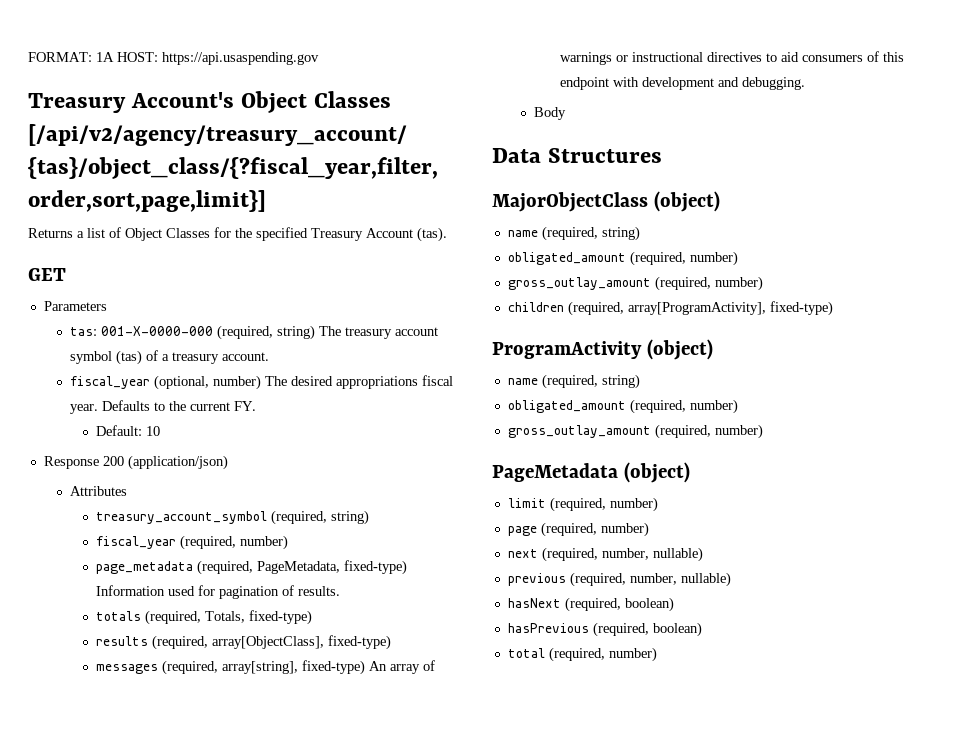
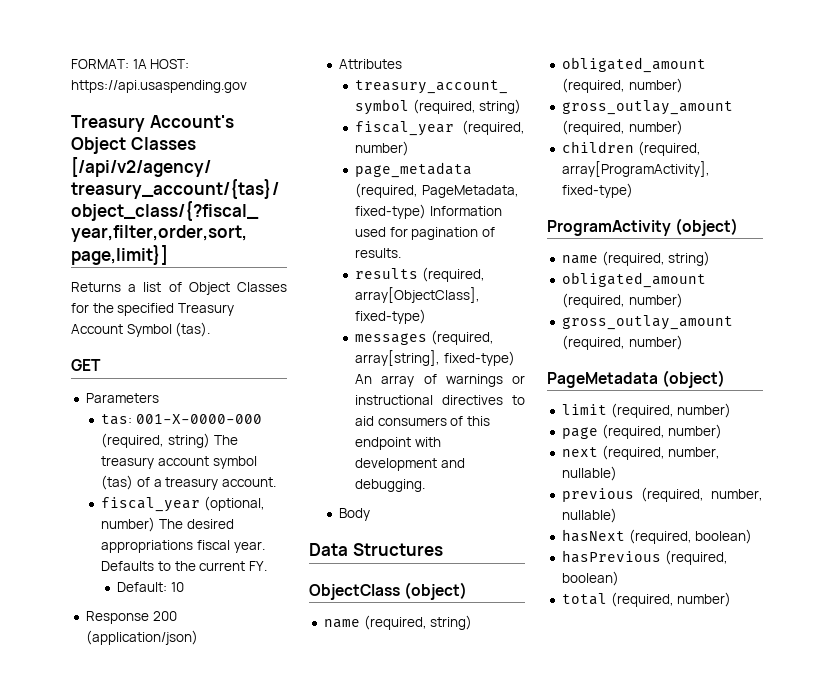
(413, 233) none -> [126,324,172,337] Symbol
[96,610,313,625] // totals (required, Totals, fixed-type) -> (402, 253) none
[492,192,648,212] MajorObjectClass -> [309,584,400,600] ObjectClass

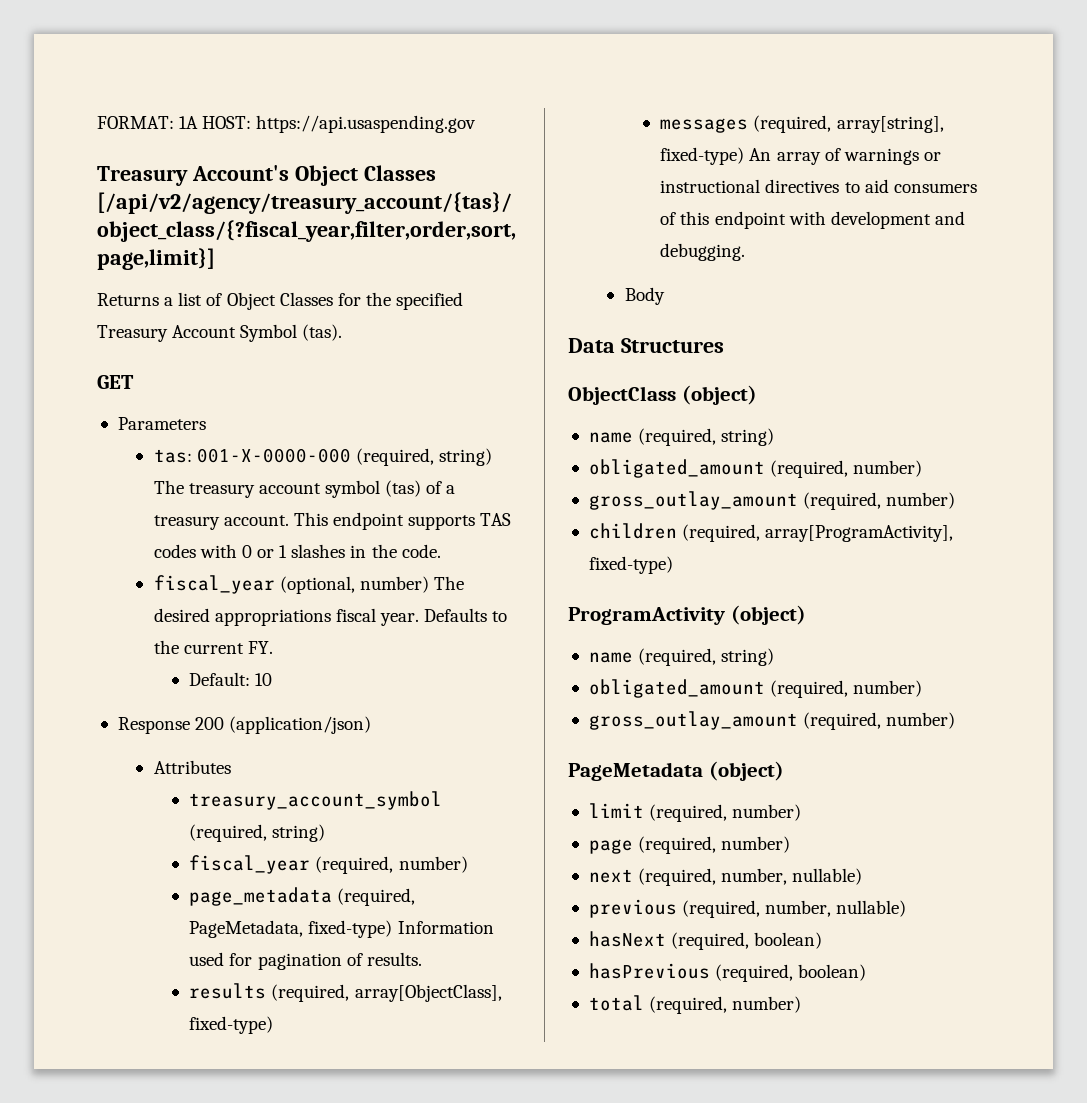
(277, 482) none -> [293,512,512,530] [153,544,441,558] This endpoint supports TAS codes with 0 or 1 slashes in the code.

